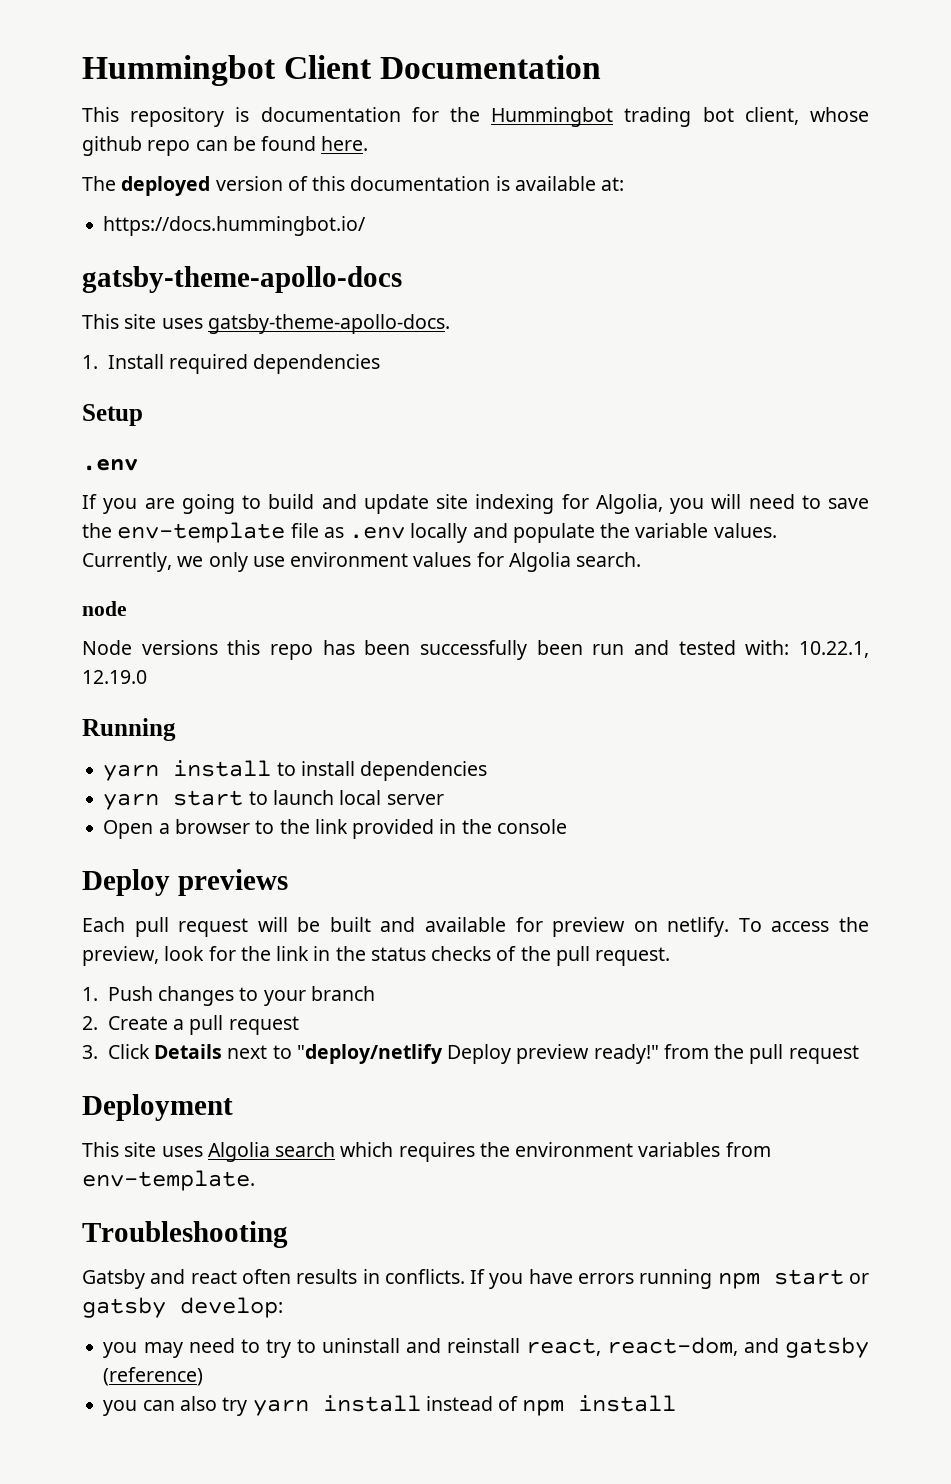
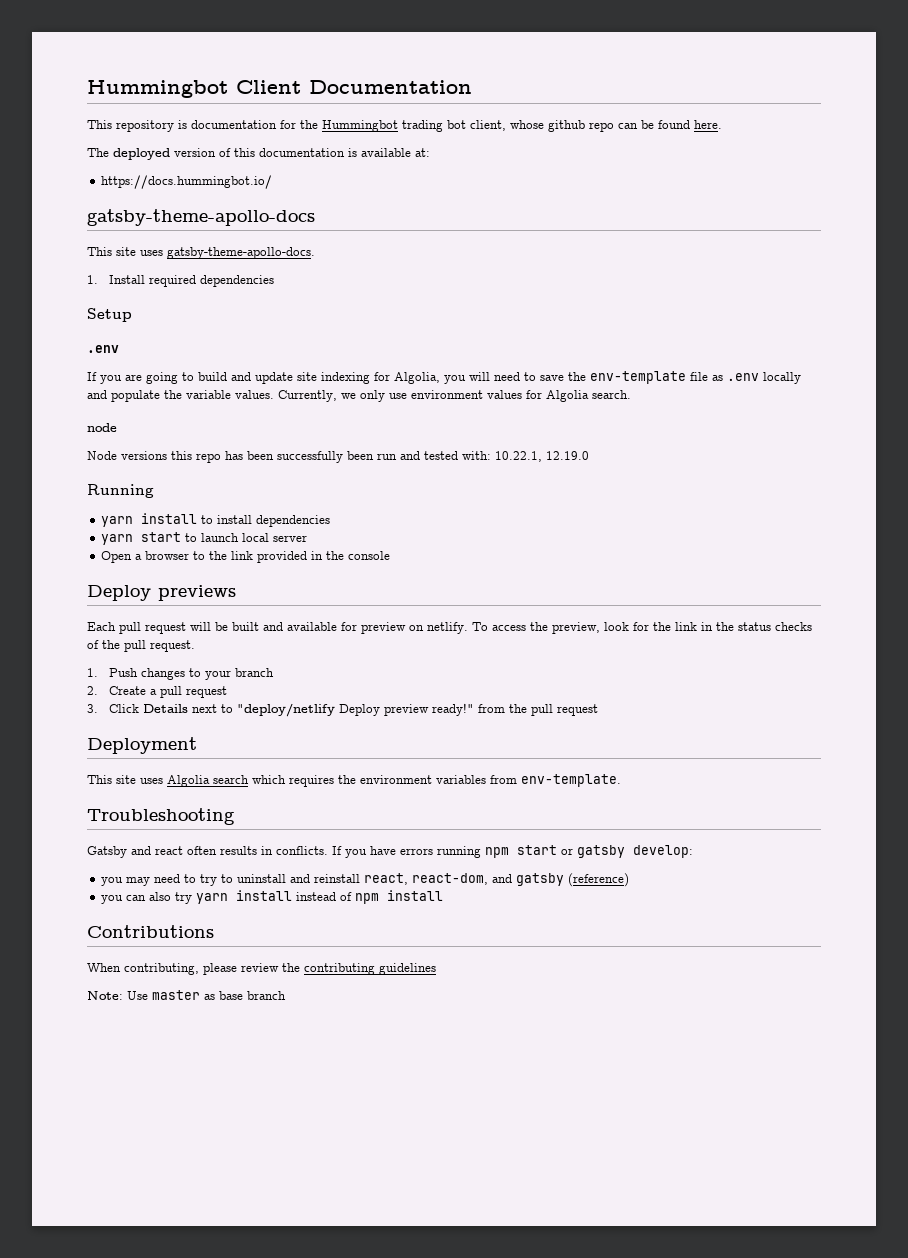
(677, 1403) none -> [87,925,214,938] [87,963,436,975] [87,990,286,1000] // Contributions // When contributing, please review the contributing guidelines // Note: Use master as base branch

